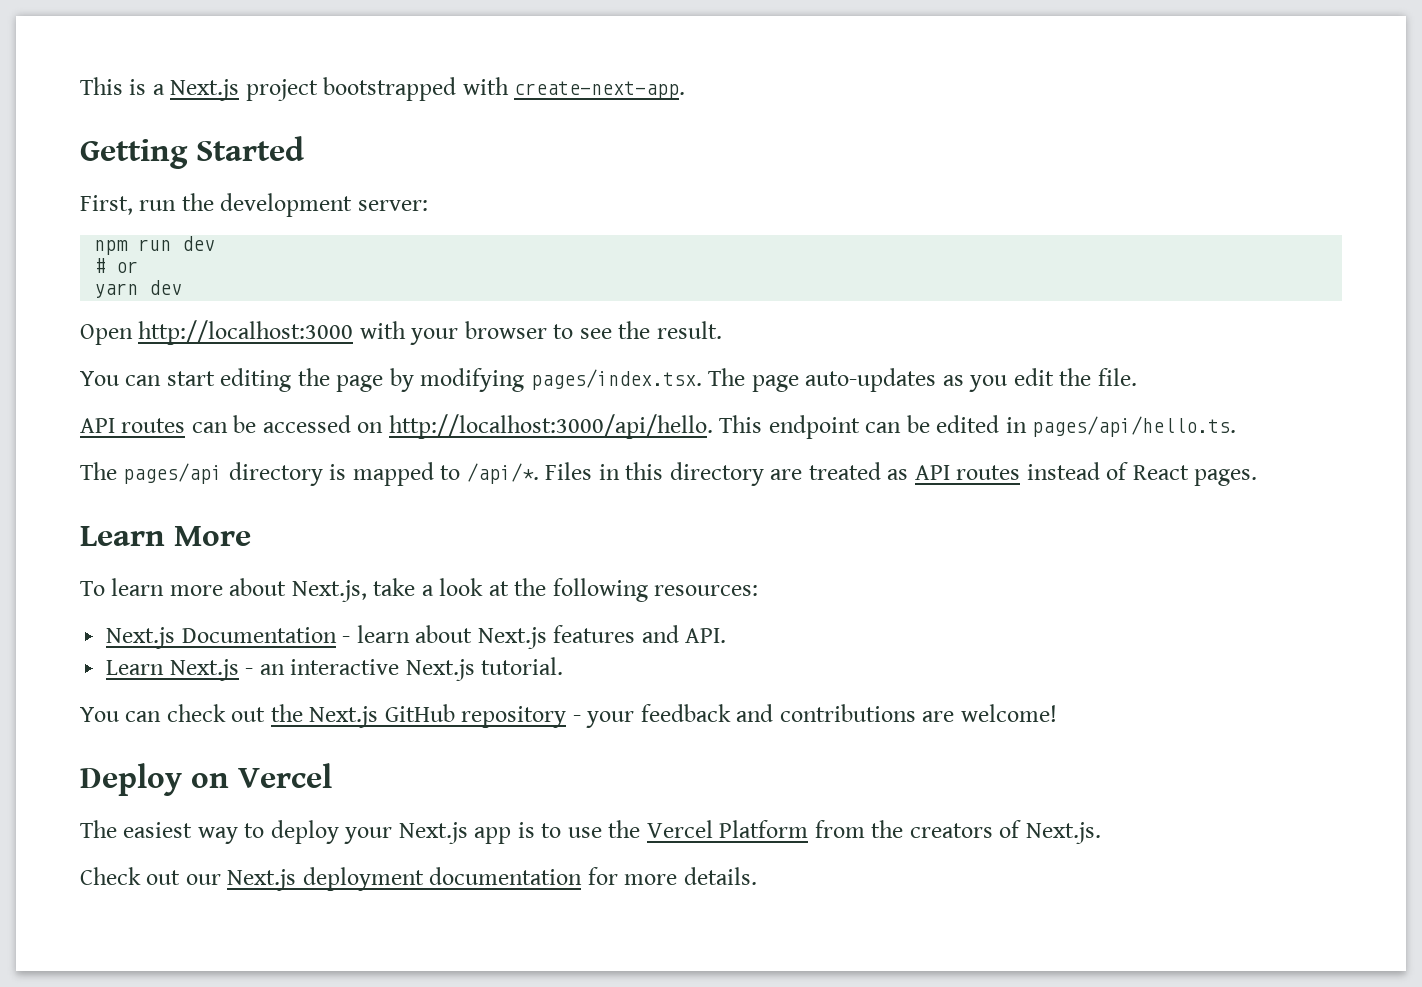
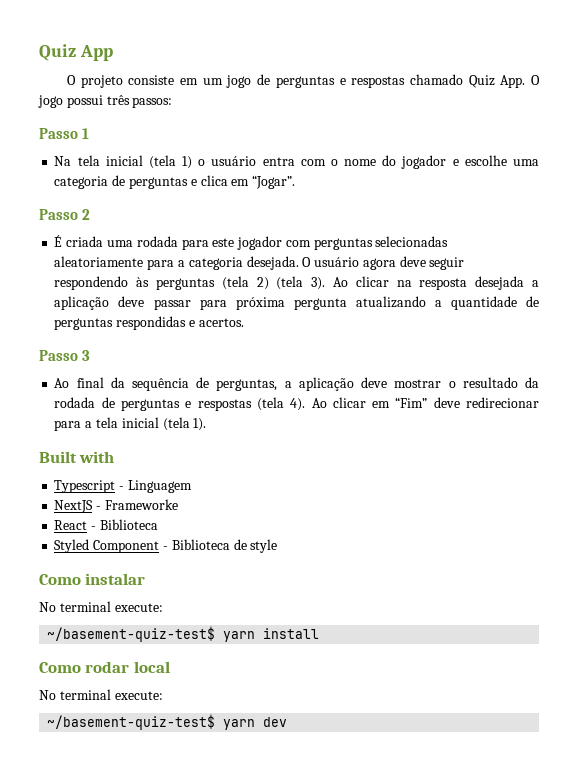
[80,77,686,101] [80,136,304,169] [80,193,428,217] [94,236,216,255] [94,258,139,273] [94,280,183,298] [80,320,722,345] [80,368,1137,392] [80,414,1237,439] [80,462,1258,486] [80,526,251,546] [80,578,759,602] [106,625,727,649] [106,657,564,681] [80,704,1057,728] [80,763,332,796] [80,820,1101,844] [80,867,757,891] This is a Next.js project bootstrapped with create-next-app. // Getting Started // First, run the development server: // npm run dev // # or // yarn dev // Open http://localhost:3000 with your browser to see the result. // You can start editing the page by modifying pages/index.tsx. The page auto-updates as you edit the file. // API routes can be accessed on http://localhost:3000/api/hello. This endpoint can be edited in pages/api/hello.ts. // The pages/api directory is mapped to /api/*. Files in this directory are treated as API routes instead of React pages. // Learn More // To learn more about Next.js, take a look at the following resources: // Next.js Documentation - learn about Next.js features and API. // Learn Next.js - an interactive Next.js tutorial. // You can check out the Next.js GitHub repository - your feedback and contributions are welcome! // Deploy on Vercel // The easiest way to deploy your Next.js app is to use the Vercel Platform from the creators of Next.js. // Check out our Next.js deployment documentation for more details. -> [39,44,113,61] [66,74,541,88] [38,95,173,108] [39,128,90,139] [54,155,540,169] [54,175,296,189] [39,209,91,220] [54,235,449,250] [54,256,465,270] [54,276,540,290] [54,296,539,310] [54,316,244,330] [39,350,91,361] [54,377,539,391] [54,397,540,411] [54,417,207,431] [39,451,115,463] [54,480,192,493] [54,499,178,513] [54,519,158,530] [54,539,278,553] [39,573,146,585] [39,601,163,612] [47,626,320,642] [39,661,170,673] [39,689,163,700] [47,714,288,730] Quiz App // O projeto consiste em um jogo de perguntas e respostas chamado Quiz App. O jogo possui três passos: // Passo 1 // Na tela inicial (tela 1) o usuário entra com o nome do jogador e escolhe uma categoria de perguntas e clica em “Jogar”. // Passo 2 // É criada uma rodada para este jogador com perguntas selecionadas aleatoriamente para a categoria desejada. O usuário agora deve seguir respondendo às perguntas (tela 2) (tela 3). Ao clicar na resposta desejada a aplicação deve passar para próxima pergunta atualizando a quantidade de perguntas respondidas e acertos. // Passo 3 // Ao final da sequência de perguntas, a aplicação deve mostrar o resultado da rodada de perguntas e respostas (tela 4). Ao clicar em “Fim” deve redirecionar para a tela inicial (tela 1). // Built with // Typescript - Linguagem // NextJS - Frameworke // React - Biblioteca // Styled Component - Biblioteca de style // Como instalar // No terminal execute: // ~/basement-quiz-test$ yarn install // Como rodar local // No terminal execute: // ~/basement-quiz-test$ yarn dev

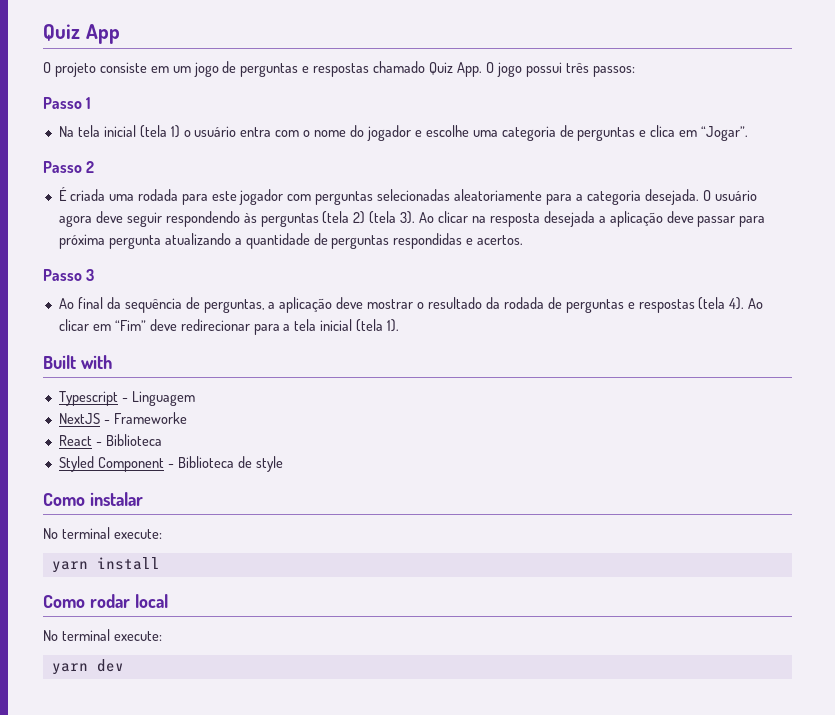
[47,626,216,642] ~/basement-quiz-test$ -> (162, 534) none
[47,714,216,730] ~/basement-quiz-test$ -> (162, 636) none

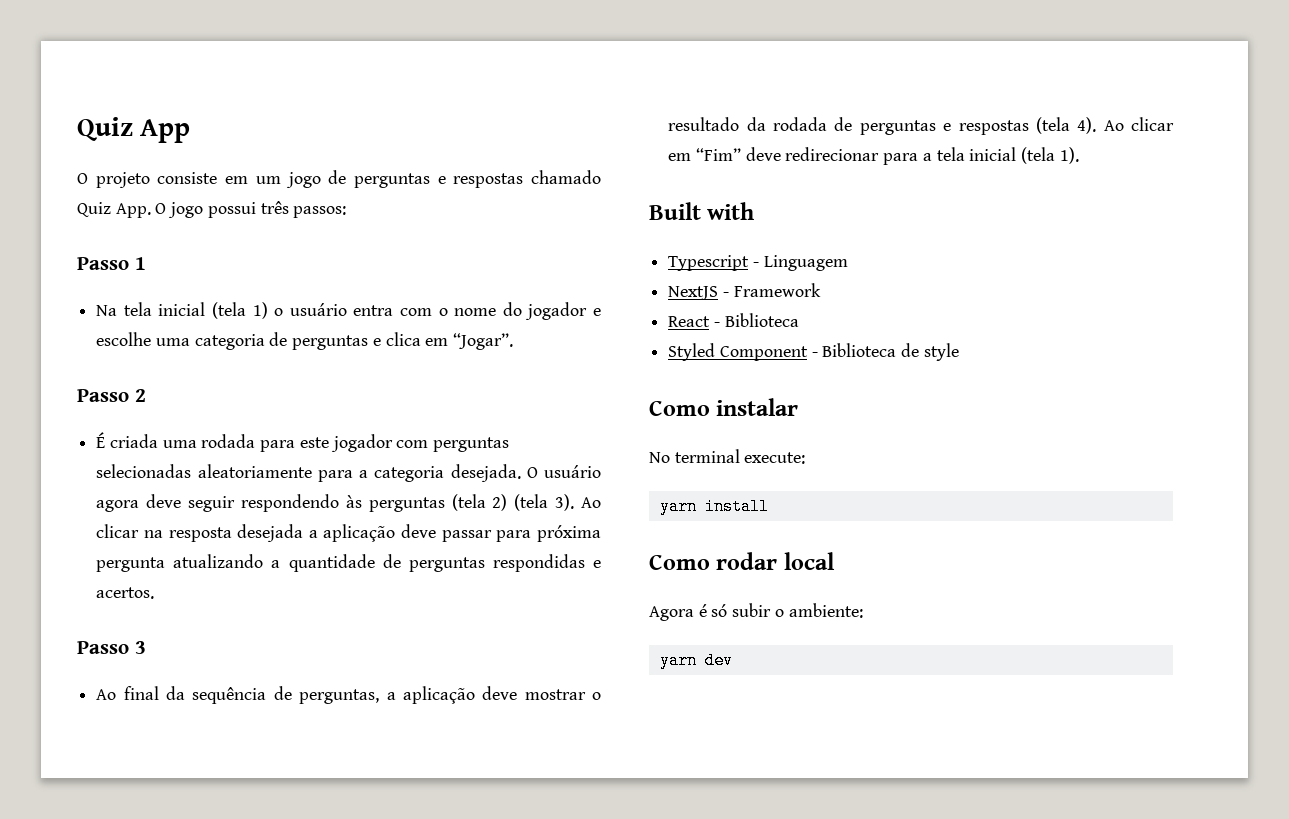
[113,412,187,424] Frameworke -> [733,283,821,297] Framework
[43,629,162,641] No terminal execute: -> [649,603,863,621] Agora é só subir o ambiente:

